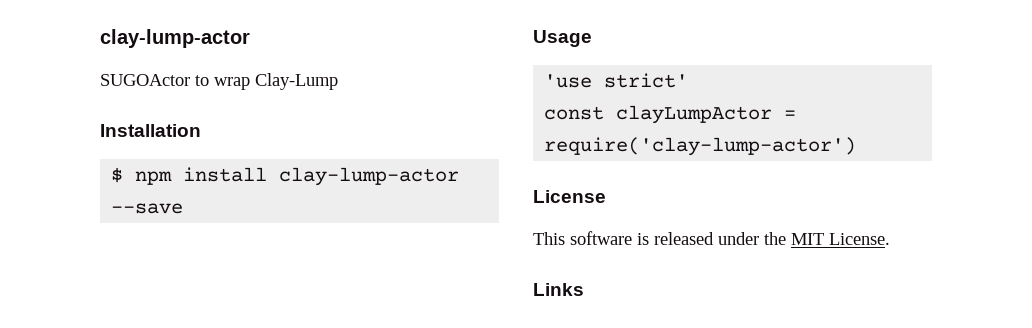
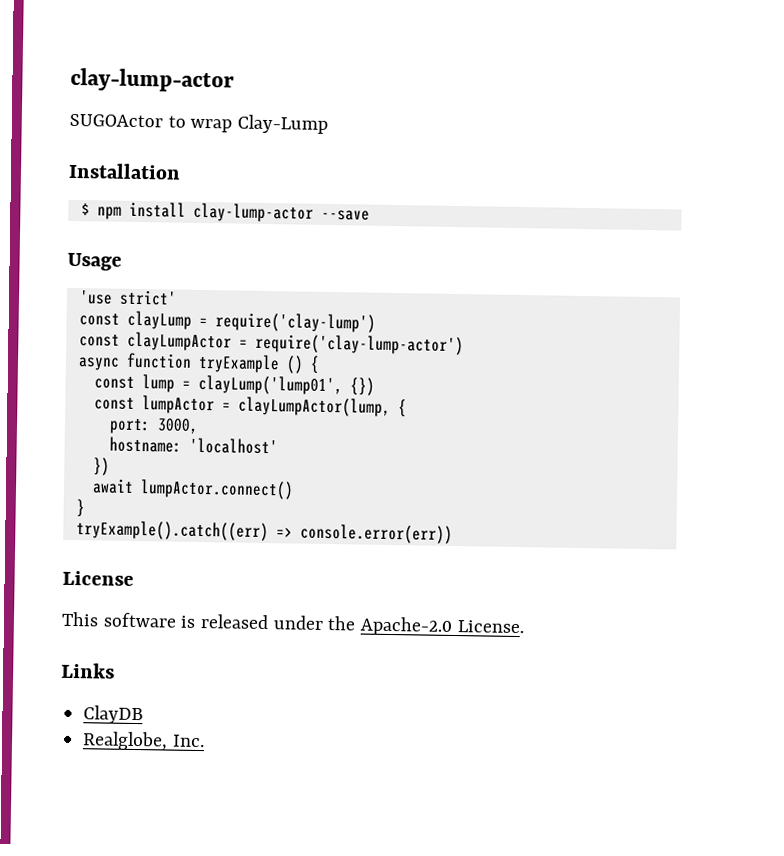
(689, 80) none -> [78,310,376,333] // const clayLump = require('clay-lump')
(857, 146) none -> [77,352,320,374] [93,374,375,396] [93,395,407,418] [108,418,199,435] [108,436,278,455] [92,457,110,476] [91,478,294,500] [75,499,85,518] [75,520,453,544] // async function tryExample () { // const lump = clayLump('lump01', {}) // const lumpActor = clayLumpActor(lump, { // port: 3000, // hostname: 'localhost' // }) // await lumpActor.connect() // } // tryExample().catch((err) => console.error(err))
[791,233,824,245] MIT -> [360,616,454,636] Apache-2.0
(584, 289) none -> [83,705,144,725] [82,731,205,751] // ClayDB // Realglobe, Inc.

